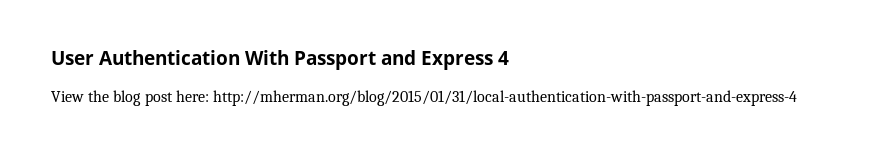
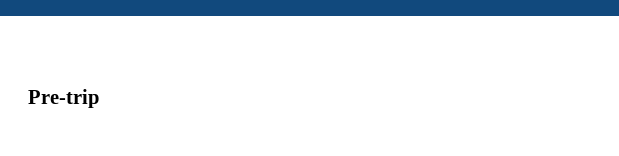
[51,50,509,70] [51,90,797,106] User Authentication With Passport and Express 4 // View the blog post here: http://mherman.org/blog/2015/01/31/local-authentication-with-passport-and-express-4 -> [28,89,99,108] Pre-trip

